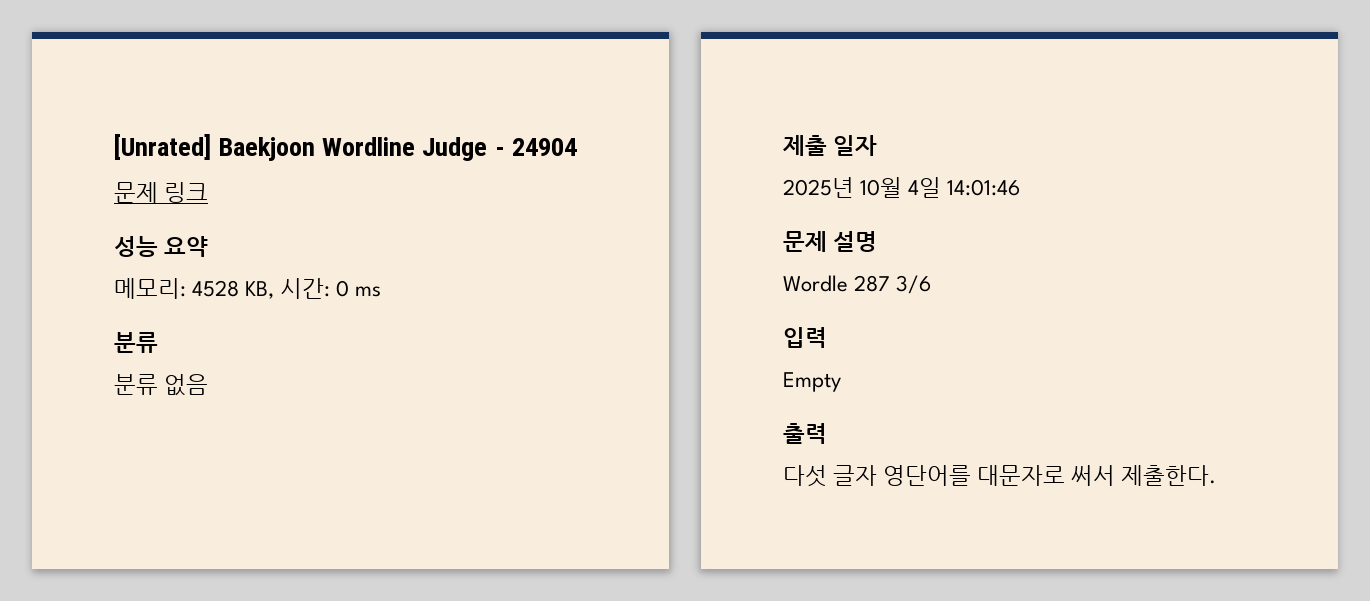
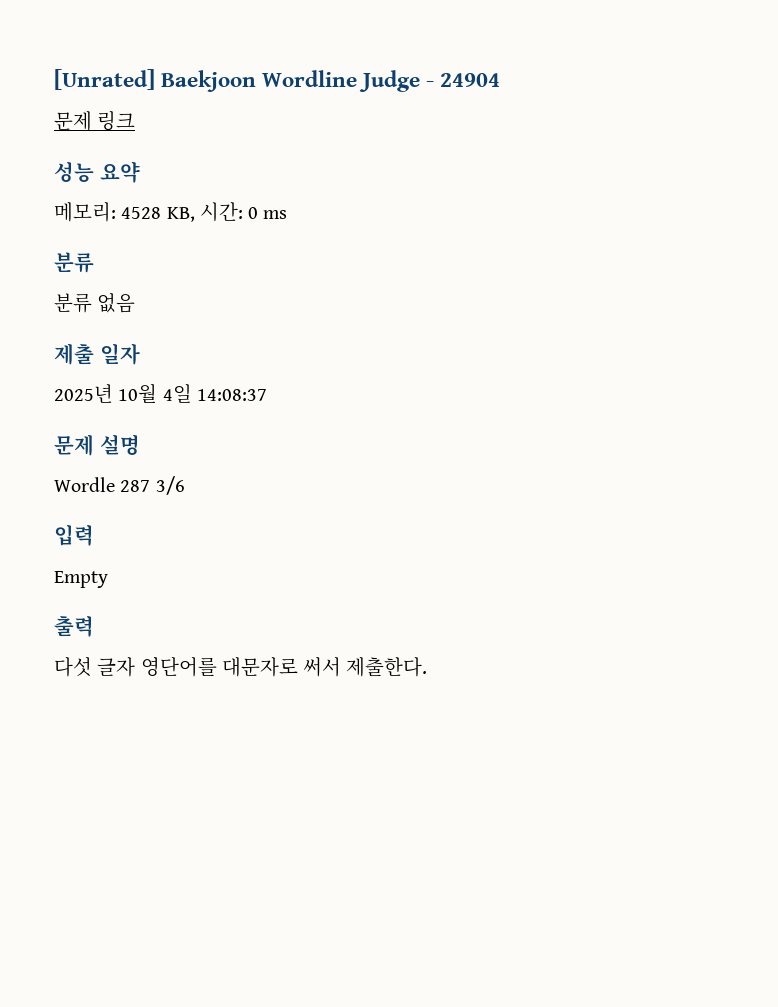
[947,179,1021,196] 14:01:46 -> [196,389,267,401] 14:08:37

